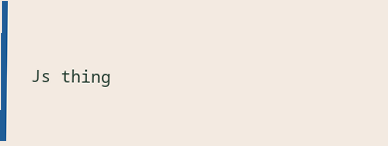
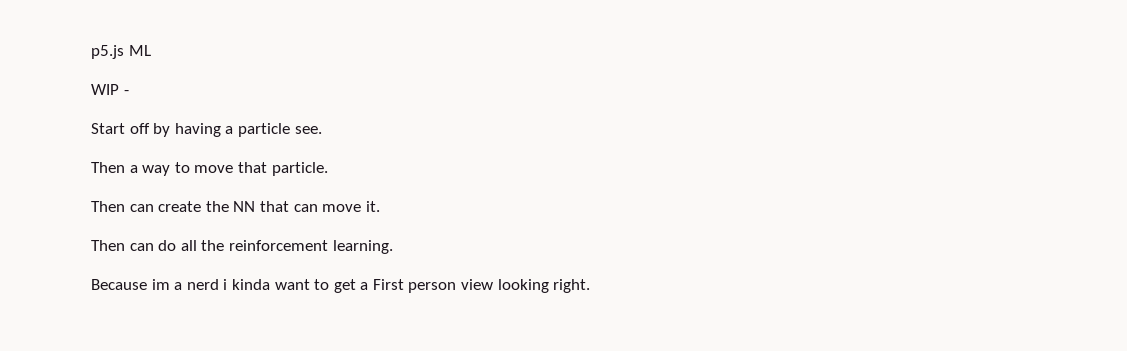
[30,69,112,87] Js thing -> [91,45,151,59] [91,84,129,95] [91,123,322,137] [91,162,328,176] [91,201,380,212] [91,240,393,254] [91,279,591,293] p5.js ML // WIP - // Start off by having a particle see. // Then a way to move that particle. // Then can create the NN that can move it. // Then can do all the reinforcement learning. // Because im a nerd i kinda want to get a First person view looking right.

